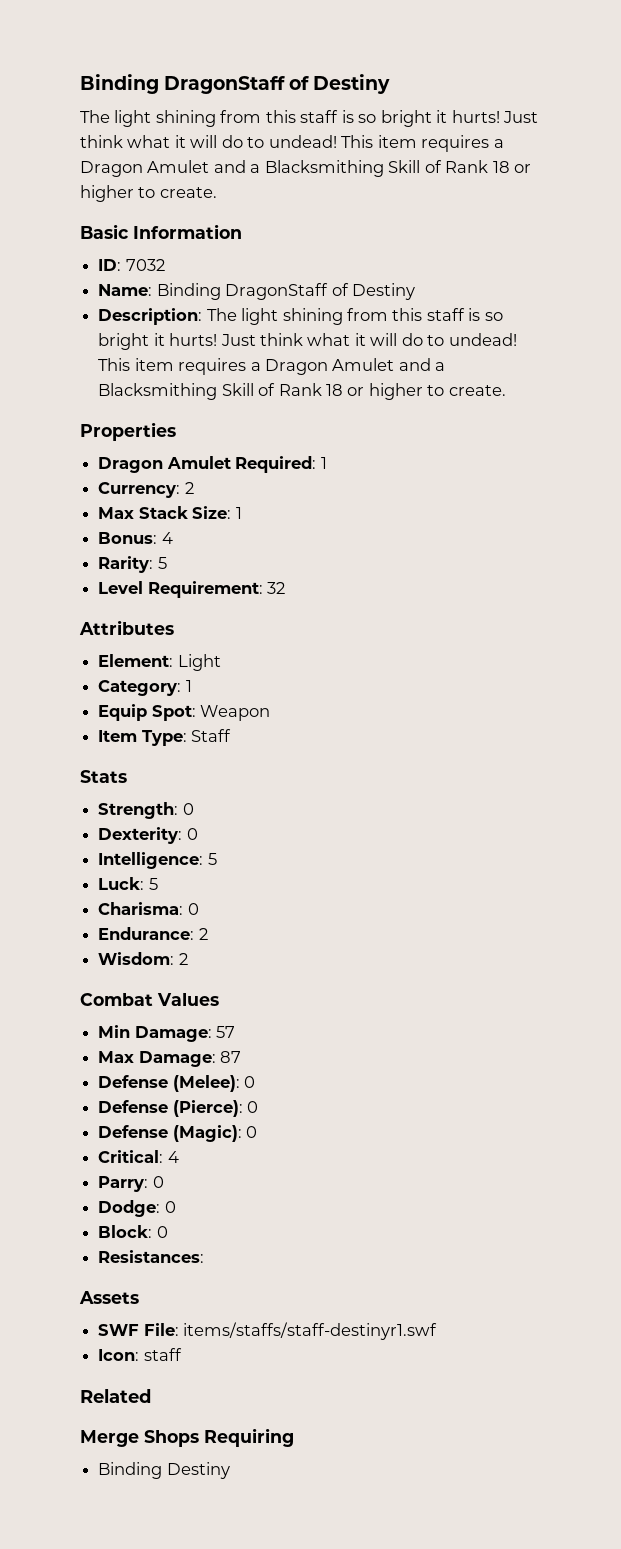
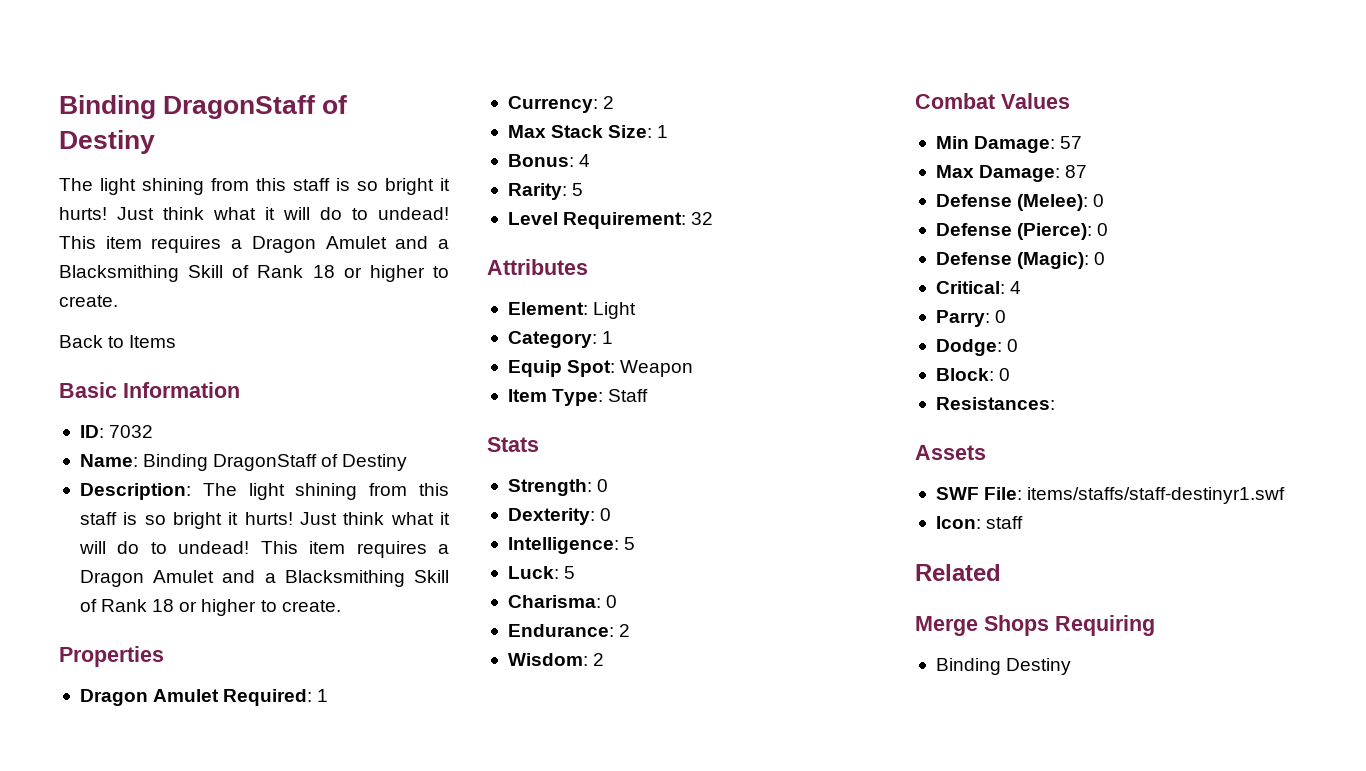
(217, 192) none -> [59,335,177,348] // Back to Items

